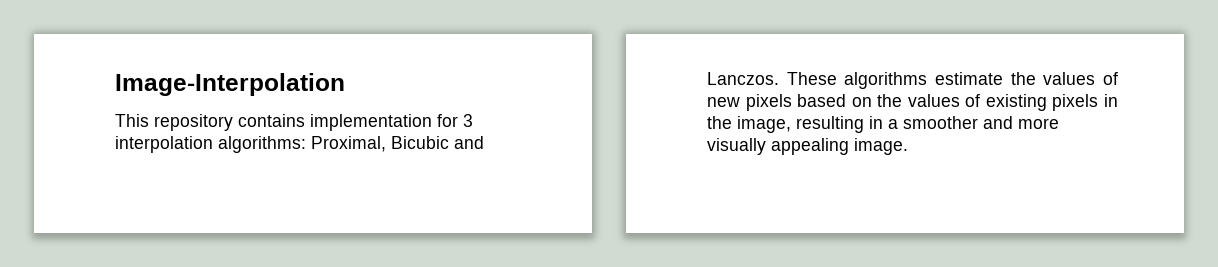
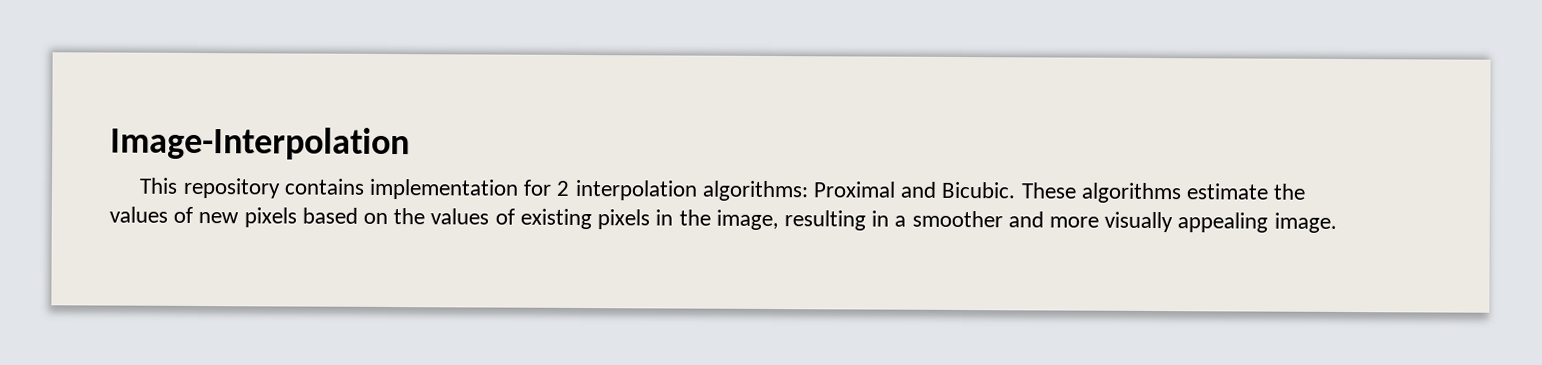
[463,114,473,127] 3 -> [556,180,571,196] 2
[311,136,484,152] [707,72,779,85] Proximal, Bicubic and Lanczos. -> [812,181,1017,199] Proximal and Bicubic.

